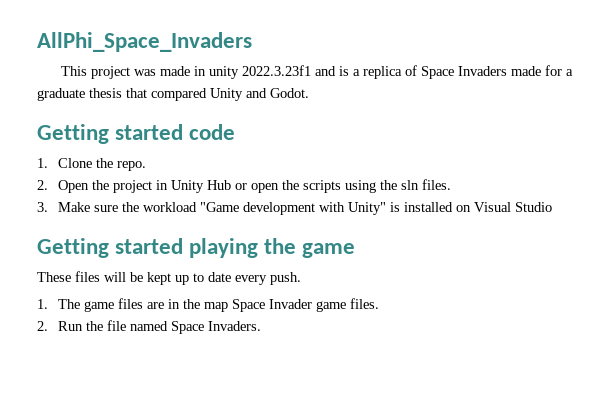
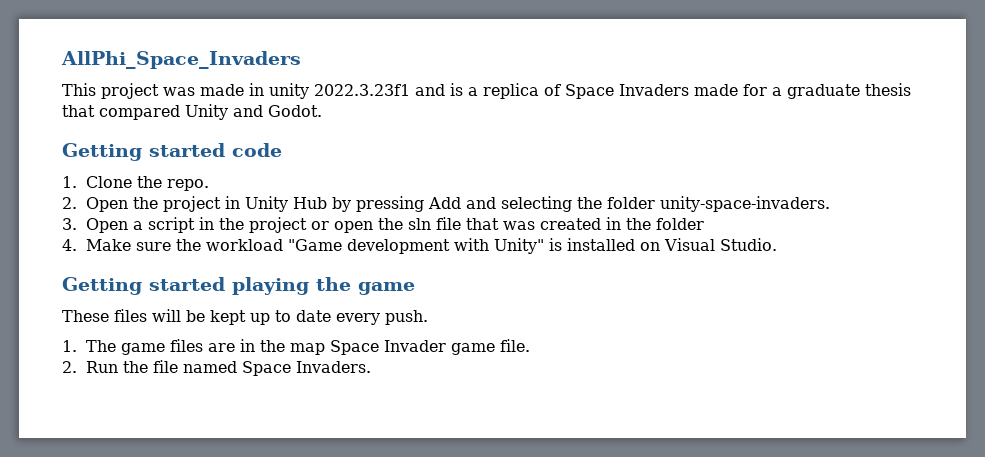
[234,179,451,193] [37,202,48,212] or open the scripts using the sln files. // 3. -> [332,196,831,212] [62,217,705,233] [62,239,77,251] by pressing Add and selecting the folder unity-space-invaders. // 3. Open a script in the project or open the sln file that was created in the folder // 4.
[514,202,552,212] Studio -> [720,238,778,251] Studio.
[349,298,379,309] files. -> [500,339,531,352] file.

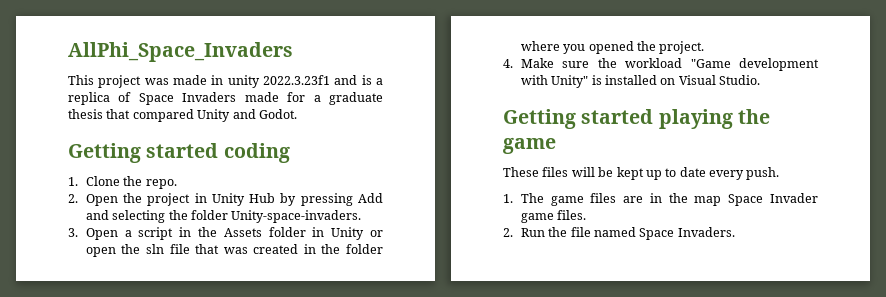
[232,143,282,157] code -> [223,143,290,163] coding
[660,196,831,212] unity-space-invaders. -> [231,210,362,223] Unity-space-invaders.
[249,217,308,233] project -> [223,227,365,240] Assets folder in Unity
(705, 224) none -> [520,41,705,54] where you opened the project.
[500,339,531,352] file. -> [557,210,587,220] files.

